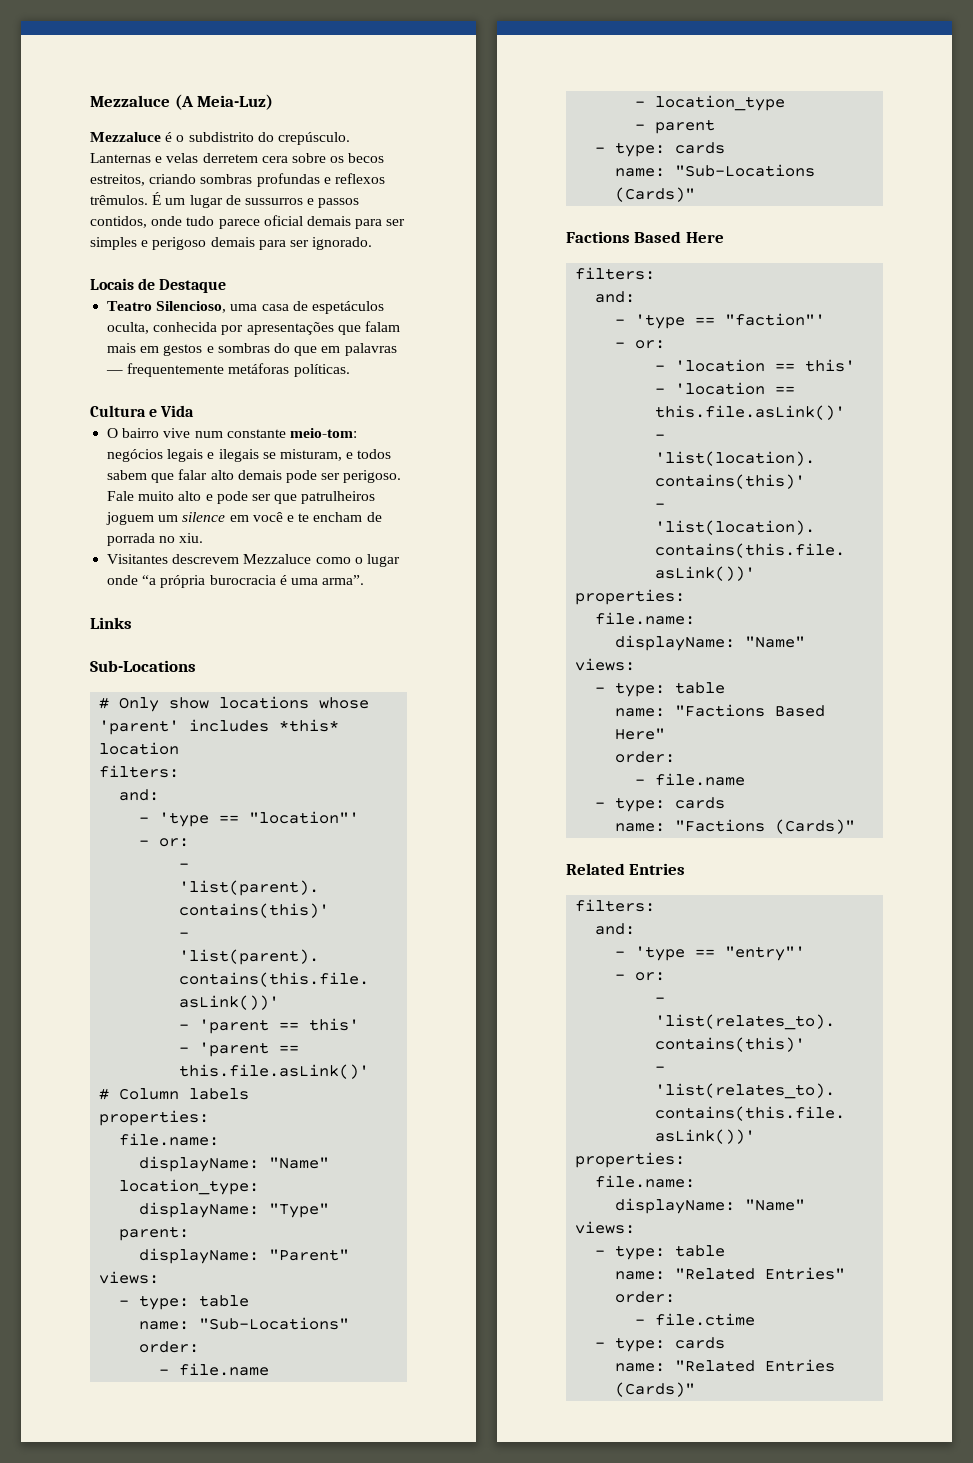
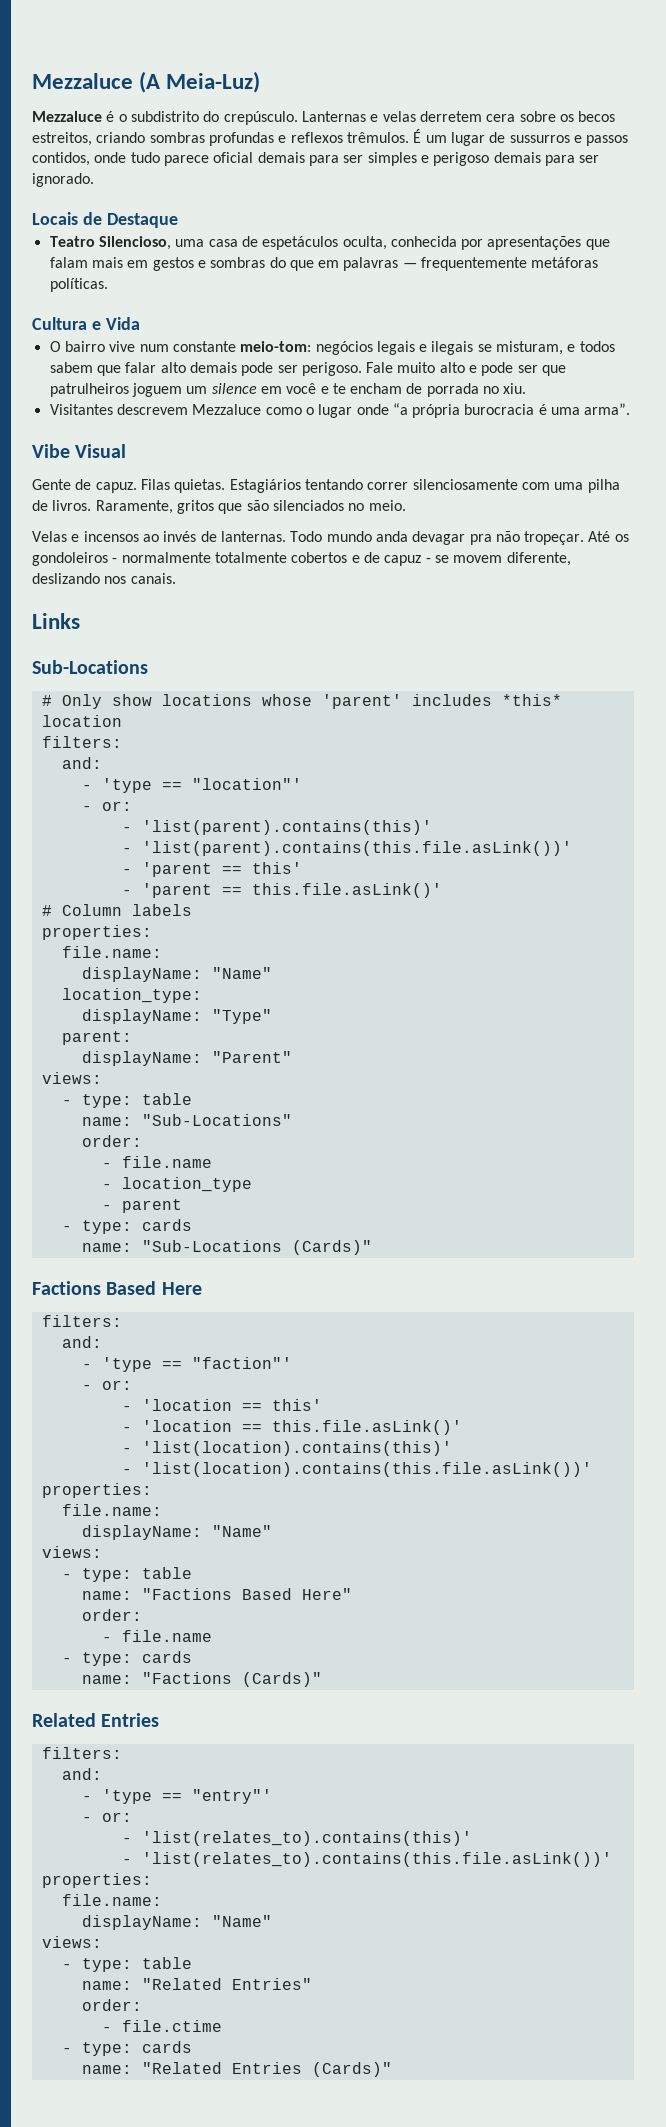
(365, 580) none -> [32,444,127,458] [32,479,620,493] [32,500,406,514] [32,531,629,545] [32,552,571,566] [32,573,176,584] // Vibe Visual // Gente de capuz. Filas quietas. Estagiários tentando correr silenciosamente com uma pilha de livros. Raramente, gritos que são silenciados no meio. // Velas e incensos ao invés de lanternas. Todo mundo anda devagar pra não tropeçar. Até os gondoleiros - normalmente totalmente cobertos e de capuz - se movem diferente, deslizando nos canais.

